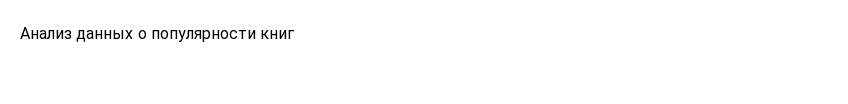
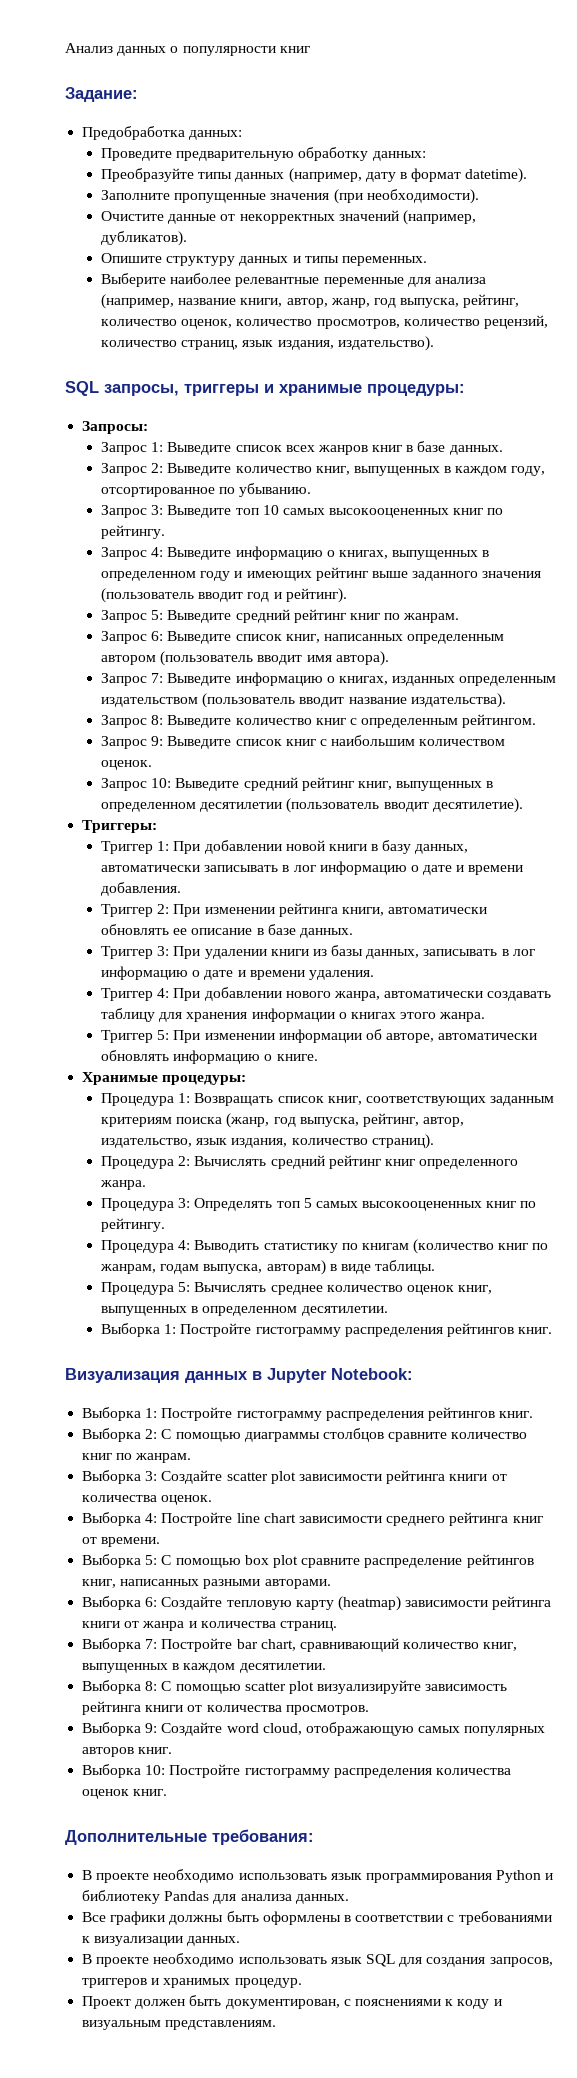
(296, 34) none -> [65,87,138,102] [82,126,243,140] [100,147,426,161] [100,168,528,183] [100,189,479,204] [100,210,476,225] [100,231,187,246] [100,253,427,266] [100,273,486,287] [100,294,520,309] [100,315,548,329] [100,336,434,351] [65,381,465,396] [82,421,149,434] [100,441,503,455] [100,463,546,476] [100,483,312,497] [100,505,504,518] [100,525,165,539] [100,546,490,560] [100,567,542,581] [100,588,347,603] [100,609,460,623] [100,631,505,644] [100,651,389,666] [100,672,557,686] [100,693,506,708] [100,714,537,728] [100,735,506,749] [100,760,152,770] [100,777,494,791] [100,798,523,813] [82,820,158,833] [100,840,469,854] [100,861,524,875] [100,882,181,896] [100,903,488,917] [100,924,353,938] [100,945,535,959] [100,966,374,980] [100,987,552,1001] [100,1008,486,1022] [100,1029,538,1043] [100,1050,318,1064] [82,1072,247,1085] [100,1093,555,1106] [100,1113,465,1128] [100,1134,434,1149] [100,1155,519,1169] [99,1180,146,1190] [100,1198,537,1211] [100,1218,165,1232] [100,1239,549,1254] [99,1260,436,1275] [100,1282,493,1295] [100,1306,388,1316] [100,1323,553,1337] [65,1368,413,1383] [82,1407,534,1421] [82,1428,528,1442] [82,1453,192,1463] [82,1470,507,1484] [82,1495,213,1505] [82,1512,543,1526] [82,1537,161,1547] [82,1554,534,1568] [82,1579,331,1589] [82,1596,552,1611] [82,1621,337,1631] [82,1638,518,1652] [82,1663,326,1673] [82,1680,508,1694] [82,1701,369,1715] [82,1722,546,1736] [82,1747,173,1757] [82,1764,511,1778] [82,1789,168,1799] [65,1829,314,1845] [82,1869,554,1883] [82,1890,349,1904] [82,1911,552,1925] [82,1936,241,1946] [82,1953,553,1967] [82,1978,302,1988] [82,1995,502,2009] [82,2020,277,2030] // Задание: // Предобработка данных: // Проведите предварительную обработку данных: // Преобразуйте типы данных (например, дату в формат datetime). // Заполните пропущенные значения (при необходимости). // Очистите данные от некорректных значений (например, дубликатов). // Опишите структуру данных и типы переменных. // Выберите наиболее релевантные переменные для анализа (например, название книги, автор, жанр, год выпуска, рейтинг, количество оценок, количество просмотров, количество рецензий, количество страниц, язык издания, издательство). // SQL запросы, триггеры и хранимые процедуры: // Запросы: // Запрос 1: Выведите список всех жанров книг в базе данных. // Запрос 2: Выведите количество книг, выпущенных в каждом году, отсортированное по убыванию. // Запрос 3: Выведите топ 10 самых высокооцененных книг по рейтингу. // Запрос 4: Выведите информацию о книгах, выпущенных в определенном году и имеющих рейтинг выше заданного значения (пользователь вводит год и рейтинг). // Запрос 5: Выведите средний рейтинг книг по жанрам. // Запрос 6: Выведите список книг, написанных определенным автором (пользователь вводит имя автора). // Запрос 7: Выведите информацию о книгах, изданных определенным издательством (пользователь вводит название издательства). // Запрос 8: Выведите количество книг с определенным рейтингом. // Запрос 9: Выведите список книг с наибольшим количеством оценок. // Запрос 10: Выведите средний рейтинг книг, выпущенных в определенном десятилетии (пользователь вводит десятилетие). // Триггеры: // Триггер 1: При добавлении новой книги в базу данных, автоматически записывать в лог информацию о дате и времени добавления. // Триггер 2: При изменении рейтинга книги, автоматически обновлять ее описание в базе данных. // Триггер 3: При удалении книги из базы данных, записывать в лог информацию о дате и времени удаления. // Триггер 4: При добавлении нового жанра, автоматически создавать таблицу для хранения информации о книгах этого жанра. // Триггер 5: При изменении информации об авторе, автоматически обновлять информацию о книге. // Хранимые процедуры: // Процедура 1: Возвращать список книг, соответствующих заданным критериям поиска (жанр, год выпуска, рейтинг, автор, издательство, язык издания, количество страниц). // Процедура 2: Вычислять средний рейтинг книг определенного жанра. // Процедура 3: Определять топ 5 самых высокооцененных книг по рейтингу. // Процедура 4: Выводить статистику по книгам (количество книг по жанрам, годам выпуска, авторам) в виде таблицы. // Процедура 5: Вычислять среднее количество оценок книг, выпущенных в определенном десятилетии. // Выборка 1: Постройте гистограмму распределения рейтингов книг. // Визуализация данных в Jupyter Notebook: // Выборка 1: Постройте гистограмму распределения рейтингов книг. // Выборка 2: С помощью диаграммы столбцов сравните количество книг по жанрам. // Выборка 3: Создайте scatter plot зависимости рейтинга книги от количества оценок. // Выборка 4: Постройте line chart зависимости среднего рейтинга книг от времени. // Выборка 5: С помощью box plot сравните распределение рейтингов книг, написанных разными авторами. // Выборка 6: Создайте тепловую карту (heatmap) зависимости рейтинга книги от жанра и количества страниц. // Выборка 7: Постройте bar chart, сравнивающий количество книг, выпущенных в каждом десятилетии. // Выборка 8: С помощью scatter plot визуализируйте зависимость рейтинга книги от количества просмотров. // Выборка 9: Создайте word cloud, отображающую самых популярных авторов книг. // Выборка 10: Постройте гистограмму распределения количества оценок книг. // Дополнительные требования: // В проекте необходимо использовать язык программирования Python и библиотеку Pandas для анализа данных. // Все графики должны быть оформлены в соответствии с требованиями к визуализации данных. // В проекте необходимо использовать язык SQL для создания запросов, триггеров и хранимых процедур. // Проект должен быть документирован, с пояснениями к коду и визуальным представлениям.

